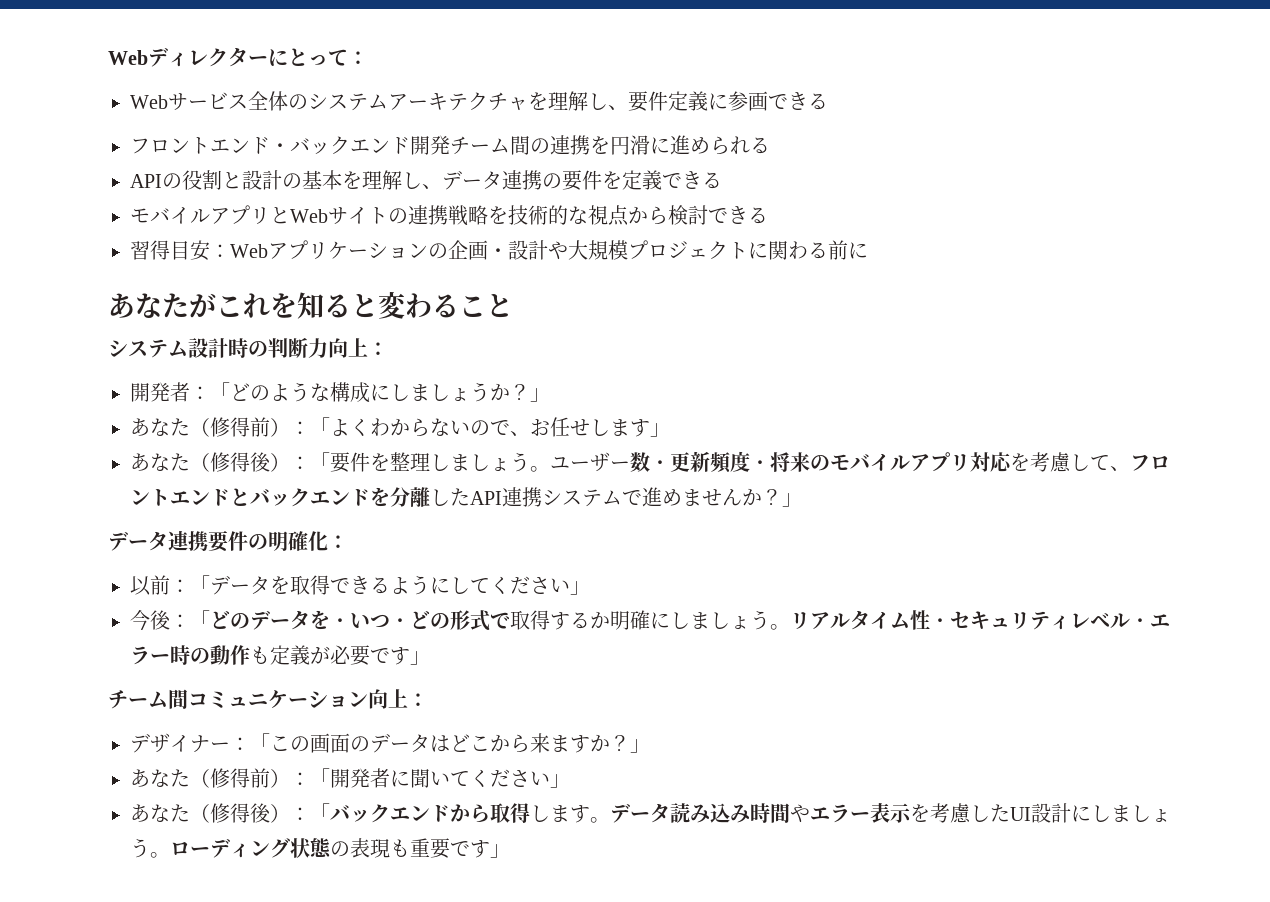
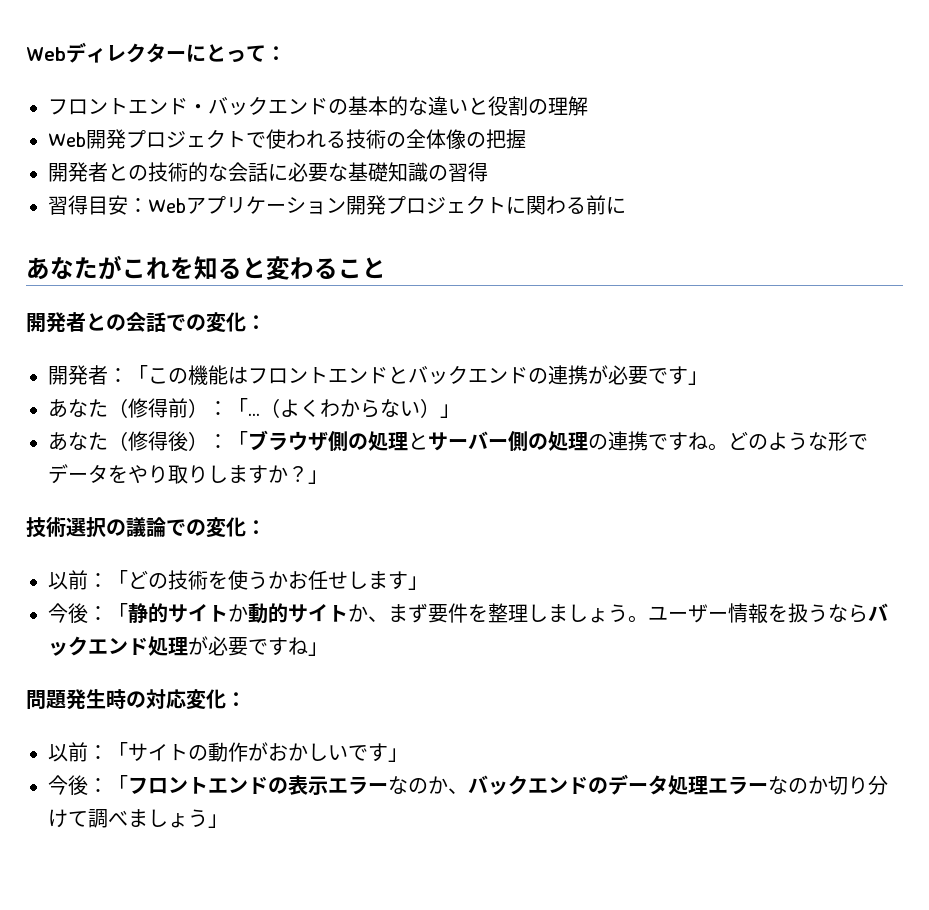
[130,91,828,112] // Webサービス全体のシステムアーキテクチャを理解し、要件定義に参画できる -> (286, 53) none
[410,135,770,155] [130,170,722,191] [130,205,768,226] 開発チーム間の連携を円滑に進められる // APIの役割と設計の基本を理解し、データ連携の要件を定義できる // モバイルアプリとWebサイトの連携戦略を技術的な視点から検討できる -> [328,96,588,116] [48,129,526,149] [48,162,488,182] の基本的な違いと役割の理解 // Web開発プロジェクトで使われる技術の全体像の把握 // 開発者との技術的な会話に必要な基礎知識の習得
[428,240,628,260] の企画・設計や大規模 -> [345,195,386,215] 開発
[108,337,388,358] [130,382,550,403] [130,417,330,437] システム設計時の判断力向上： // 開発者：「どのような構成にしましょうか？」 // あなた（修得前）：「 -> [26,312,266,333] [48,365,708,385] [48,398,280,418] 開発者との会話での変化： // 開発者：「この機能はフロントエンドとバックエンドの連携が必要です」 // あなた（修得前）：「...（
[470,417,670,437] [130,452,330,472] ので、お任せします」 // あなた（修得後）：「 -> [420,398,460,418] [48,430,868,451] [48,464,328,484] [26,516,266,538] [48,570,428,590] [48,603,428,624] ）」 // あなた（修得後）：「ブラウザ側の処理とサーバー側の処理の連携ですね。どのような形でデータをやり取りしますか？」 // 技術選択の議論での変化： // 以前：「どの技術を使うかお任せします」 // 今後：「静的サイトか動的サイトか、まず
[630,451,1170,473] [130,487,802,507] [108,530,348,552] [130,575,590,596] [130,610,1170,631] [130,645,430,666] [108,689,428,709] [130,733,650,753] [130,768,570,788] [130,803,1171,823] [130,838,490,859] 数・更新頻度・将来のモバイルアプリ対応を考慮して、フロントエンドとバックエンドを分離したAPI連携システムで進めませんか？」 // データ連携要件の明確化： // 以前：「データを取得できるようにしてください」 // 今後：「どのデータを・いつ・どの形式で取得するか明確にしましょう。リアルタイム性・セキュリティレベル・エラー時の動作も定義が必要です」 // チーム間コミュニケーション向上： // デザイナー：「この画面のデータはどこから来ますか？」 // あなた（修得前）：「開発者に聞いてください」 // あなた（修得後）：「バックエンドから取得します。データ読み込み時間やエラー表示を考慮したUI設計にしましょう。ローディング状態の表現も重要です -> [728,603,888,624] [48,636,328,656] [26,689,246,710] [48,742,408,762] [48,774,888,795] [48,809,208,828] 情報を扱うならバックエンド処理が必要ですね」 // 問題発生時の対応変化： // 以前：「サイトの動作がおかしいです」 // 今後：「フロントエンドの表示エラーなのか、バックエンドのデータ処理エラーなのか切り分けて調べましょう

